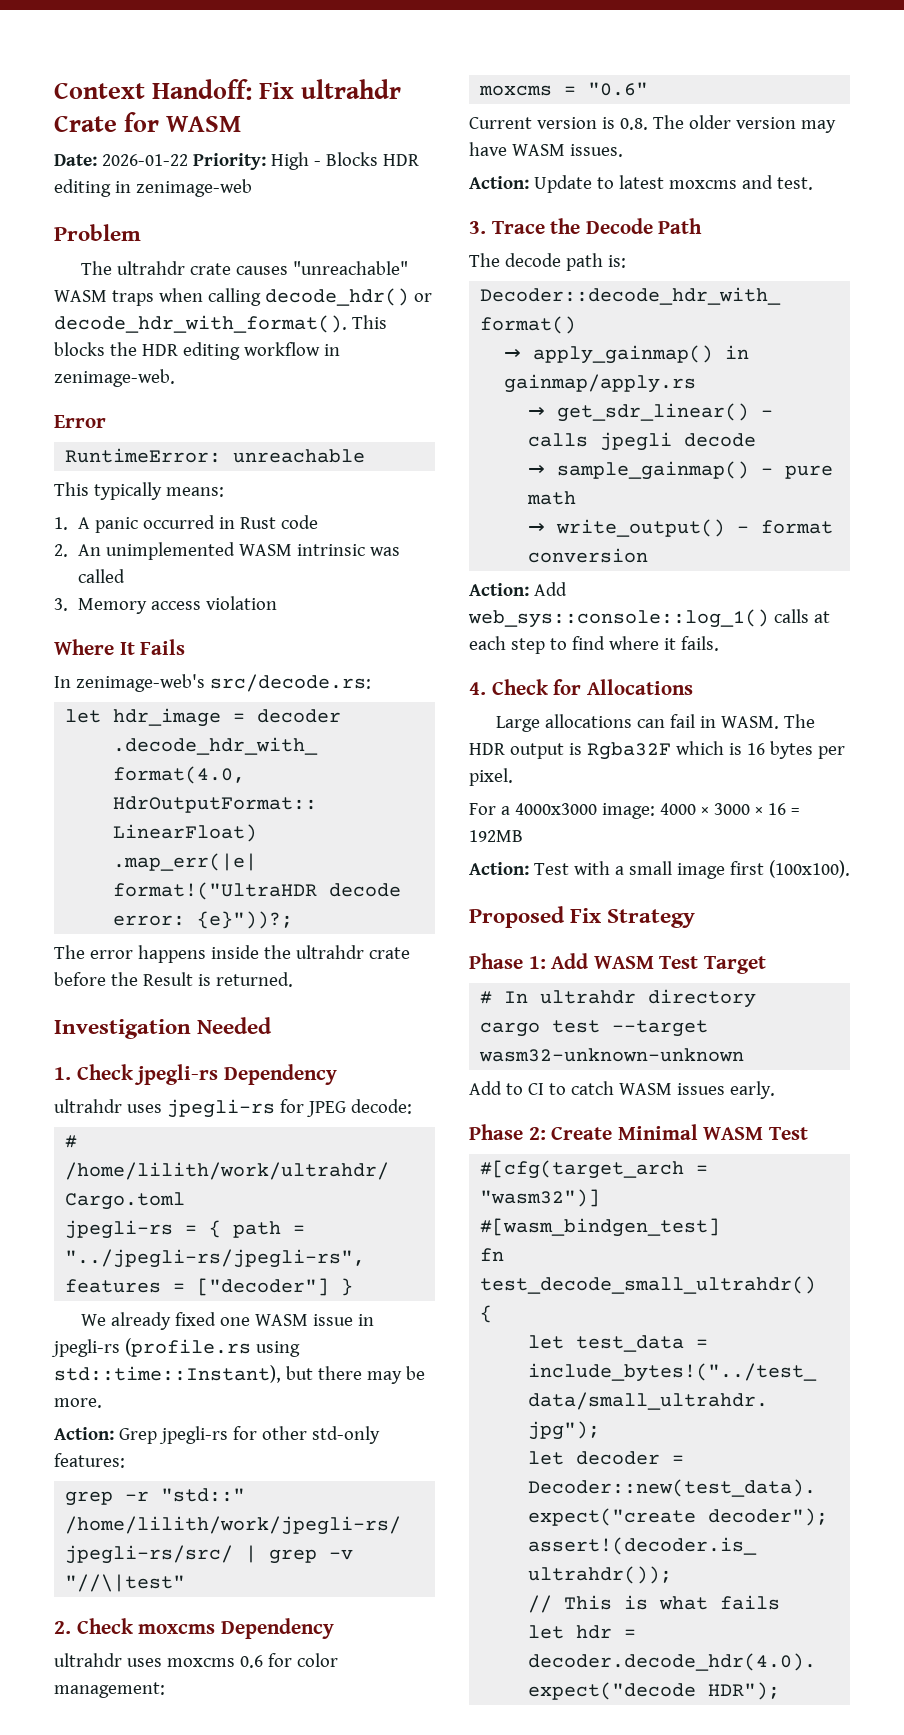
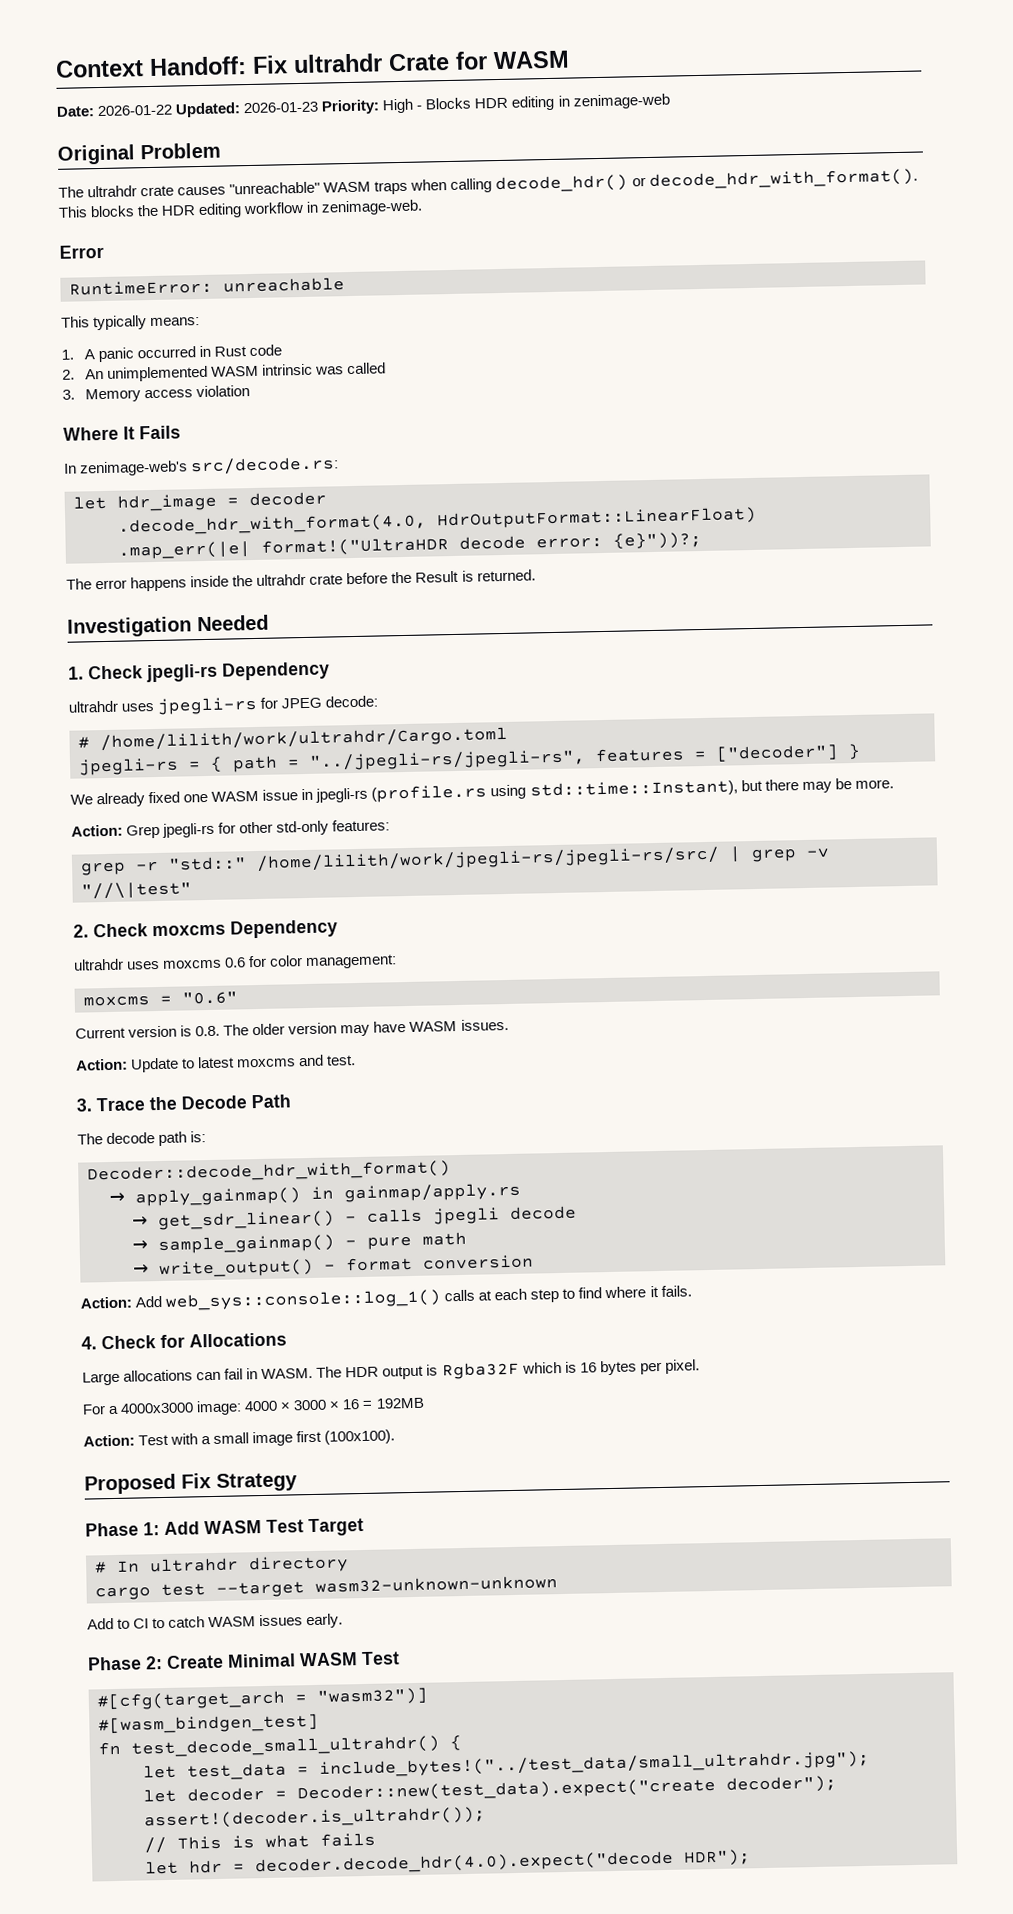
(188, 160) none -> [175,101,319,118] Updated: 2026-01-23
(252, 188) none -> [57,144,135,165] Original

